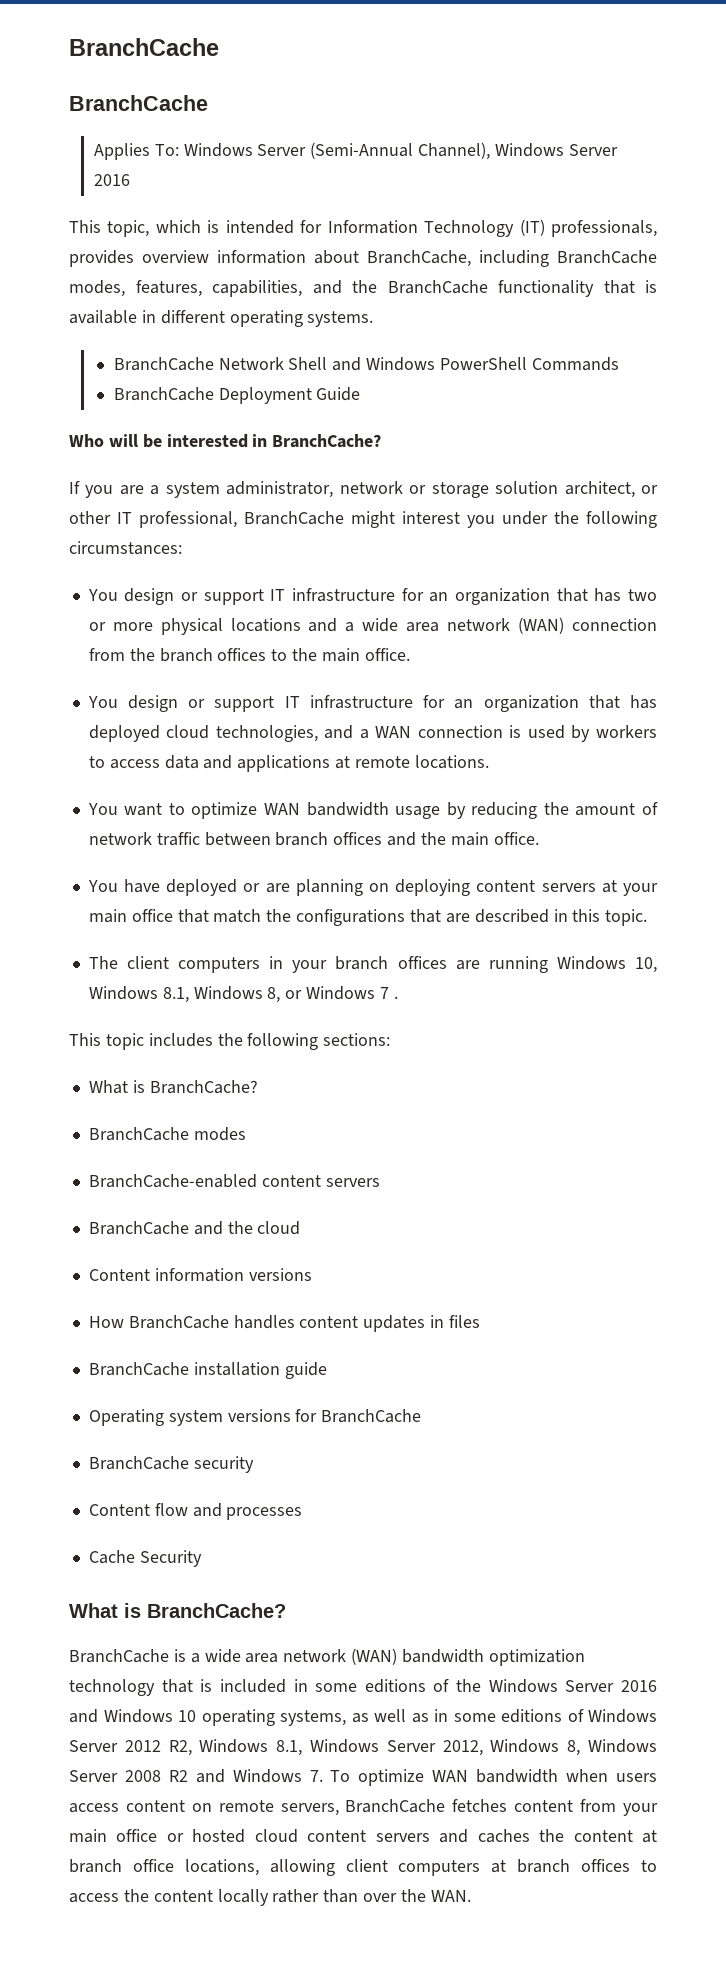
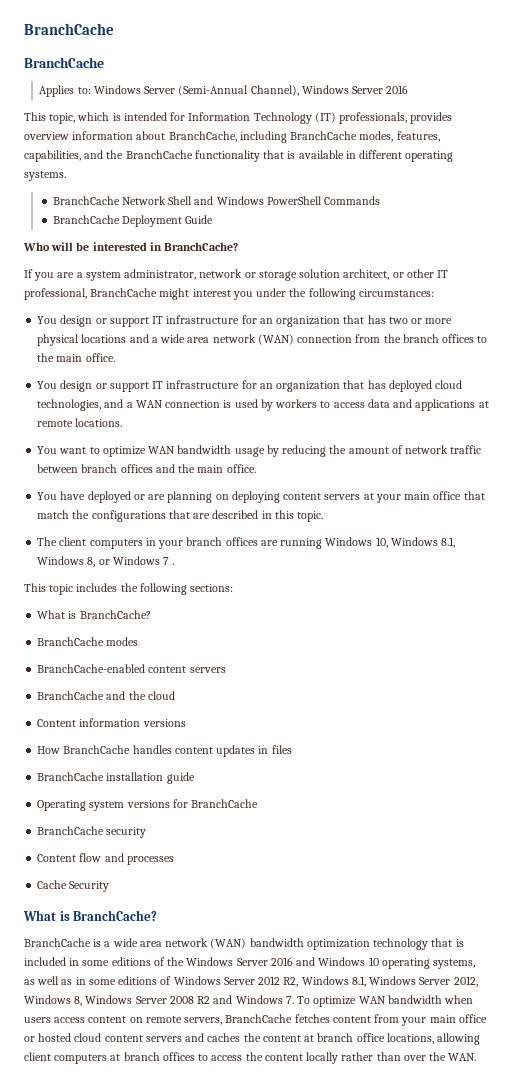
[154,144,179,156] To: -> [77,87,91,94] to:

